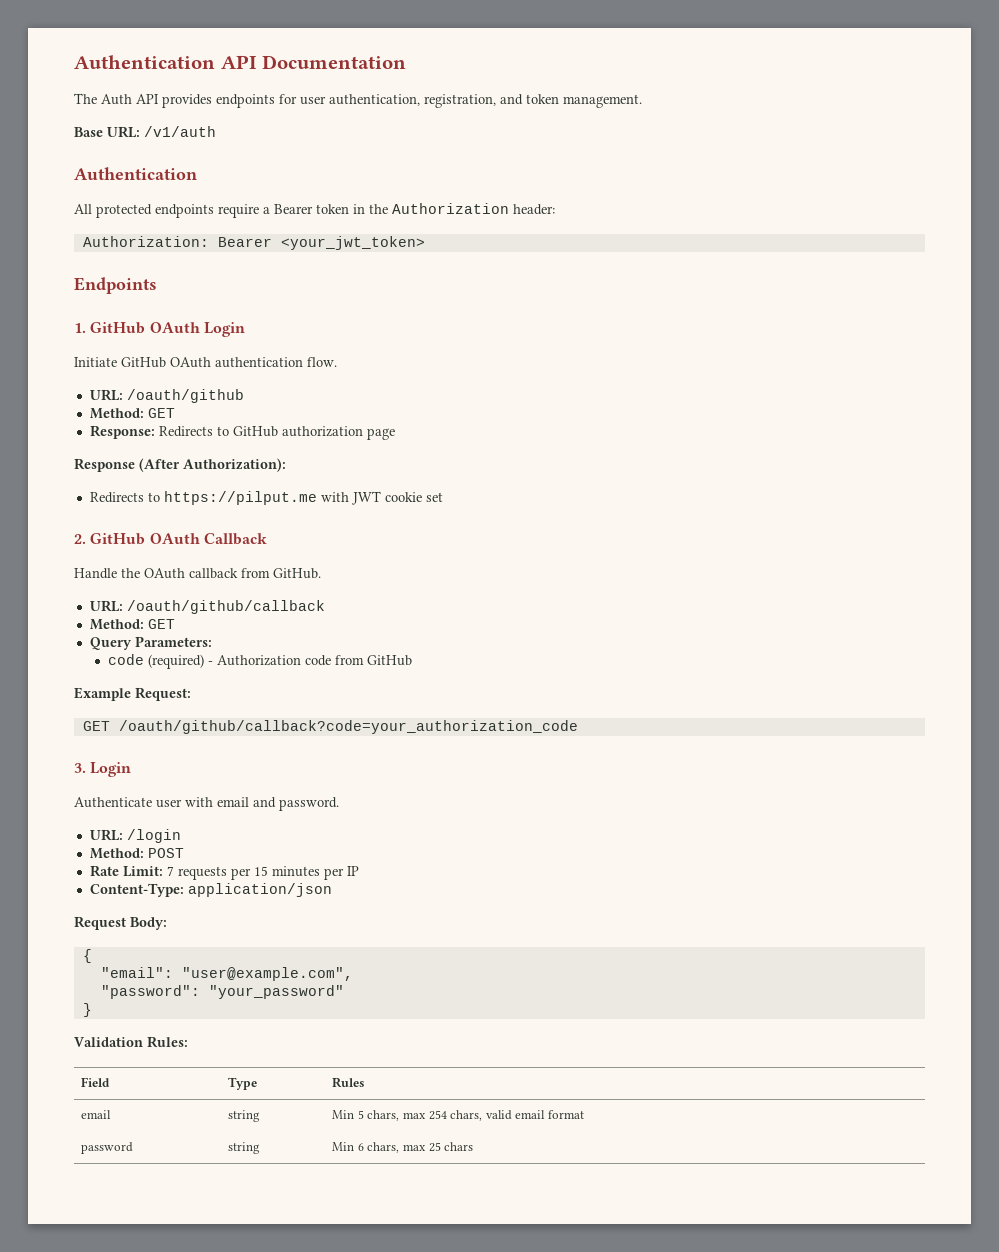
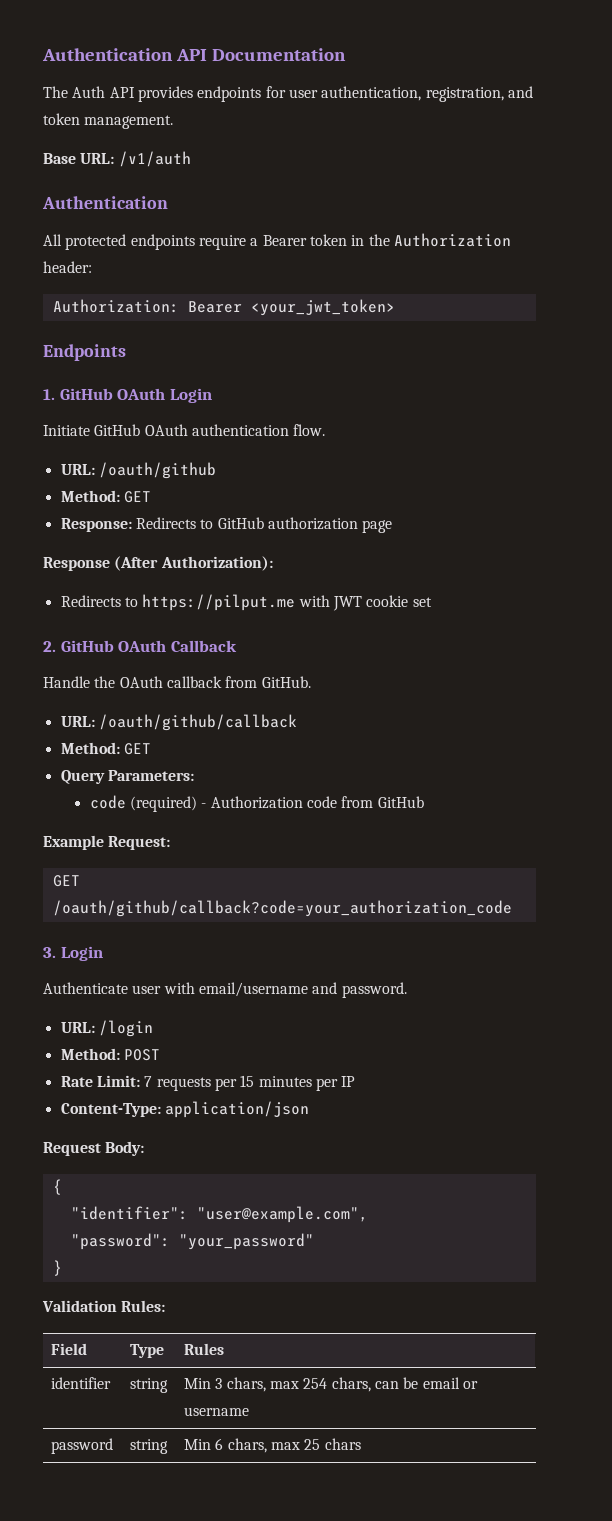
[217,797,249,807] email -> [198,982,308,997] email/username
[100,967,173,978] "email": -> [70,1206,188,1220] "identifier":
[81,1110,112,1119] [228,1110,261,1122] [332,1110,364,1119] email | string | Min 5 -> [51,1377,112,1389] [130,1378,169,1393] [184,1378,223,1389] identifier | string | Min 3
[485,1110,584,1120] valid email format -> [374,1377,478,1389] [184,1407,250,1416] can be email or username

